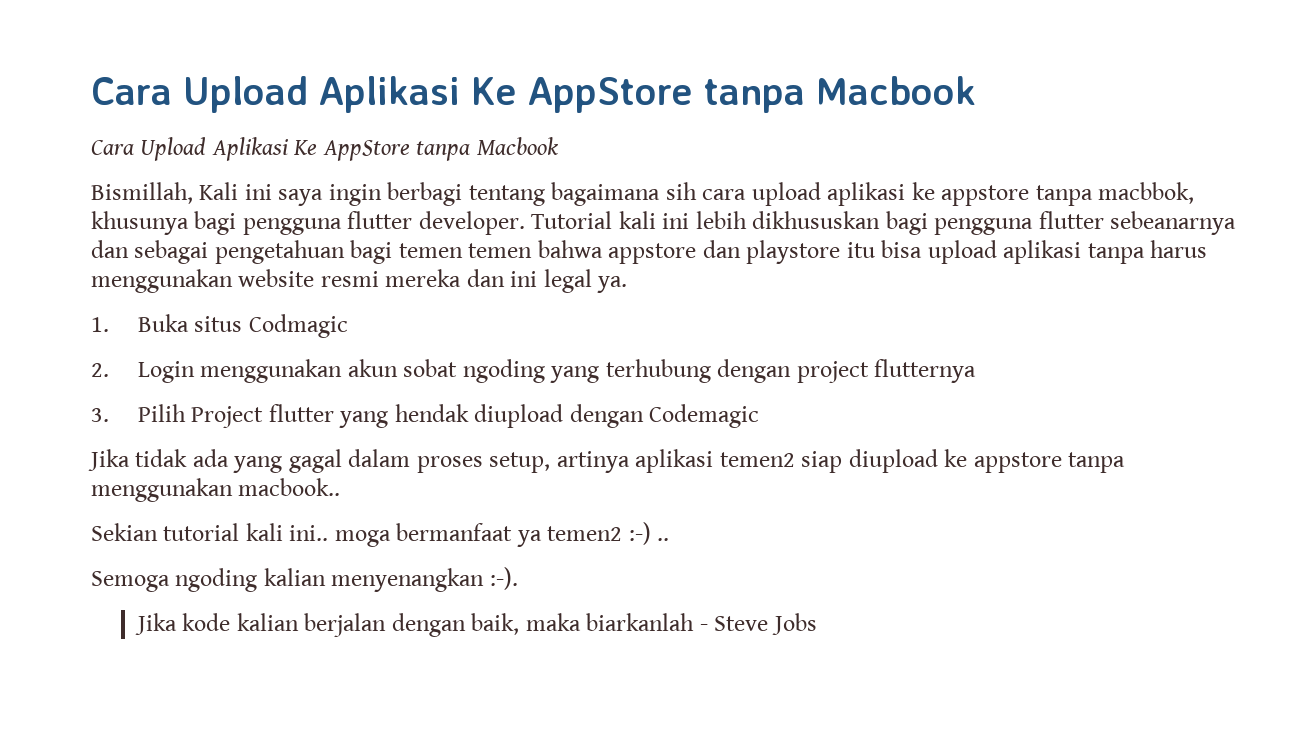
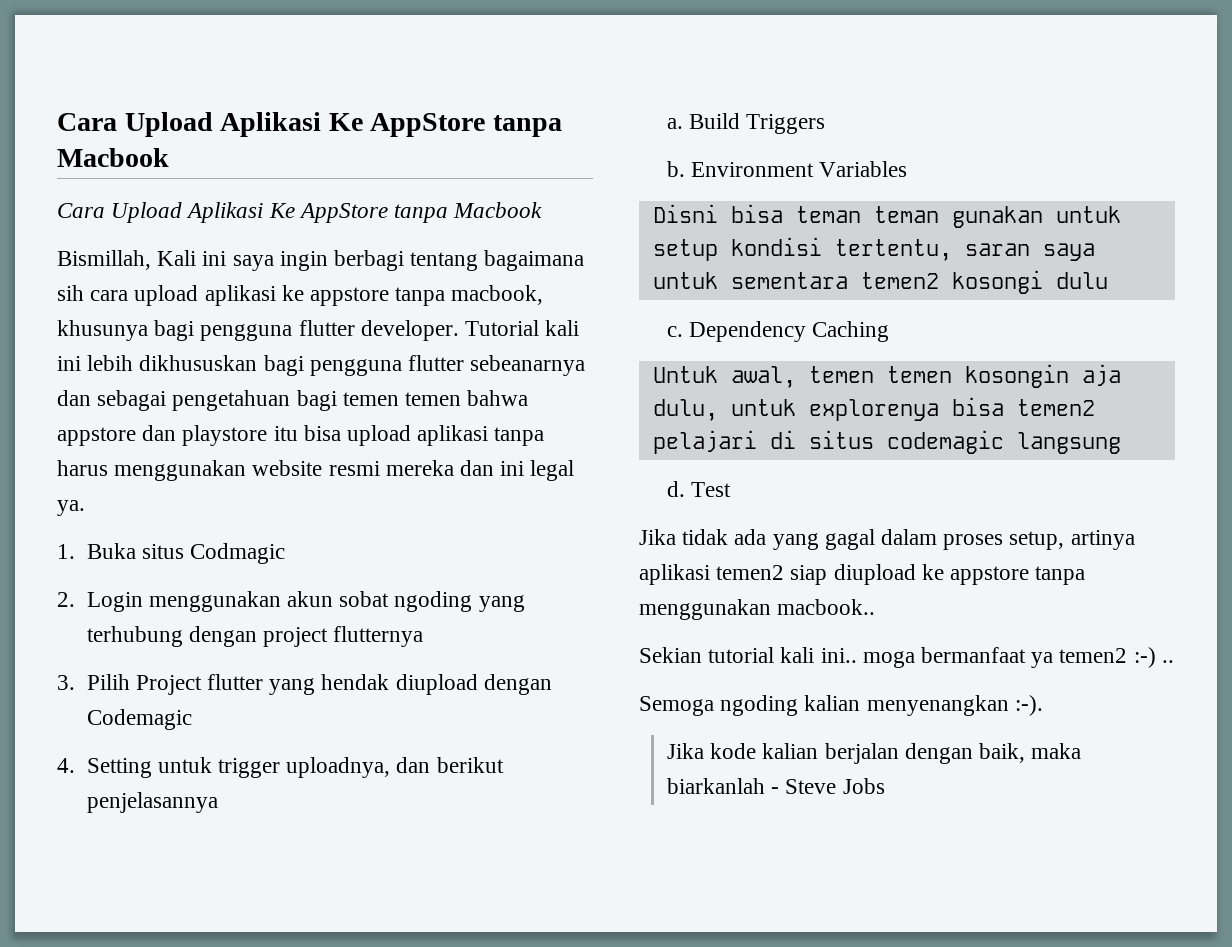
[1098,182,1195,204] macbbok, -> [451,285,544,305] macbook,
(760, 416) none -> [57,757,504,778] [86,792,218,813] [666,113,826,134] [666,161,908,177] [652,204,1121,228] [652,237,1095,261] [652,270,1108,294] [666,321,890,342] [652,364,1121,388] [652,397,1095,421] [652,430,1121,454] [666,481,732,497] // 4. Setting untuk trigger uploadnya, dan berikut penjelasannya // a. Build Triggers // b. Environment Variables // Disni bisa teman teman gunakan untuk setup kondisi tertentu, saran saya untuk sementara temen2 kosongi dulu // c. Dependency Caching // Untuk awal, temen temen kosongin aja dulu, untuk explorenya bisa temen2 pelajari di situs codemagic langsung // d. Test

